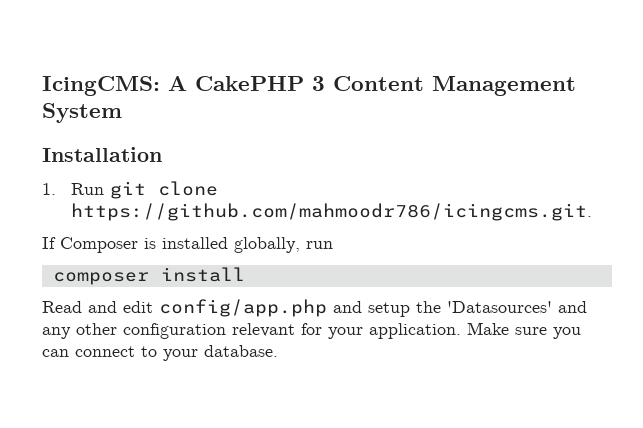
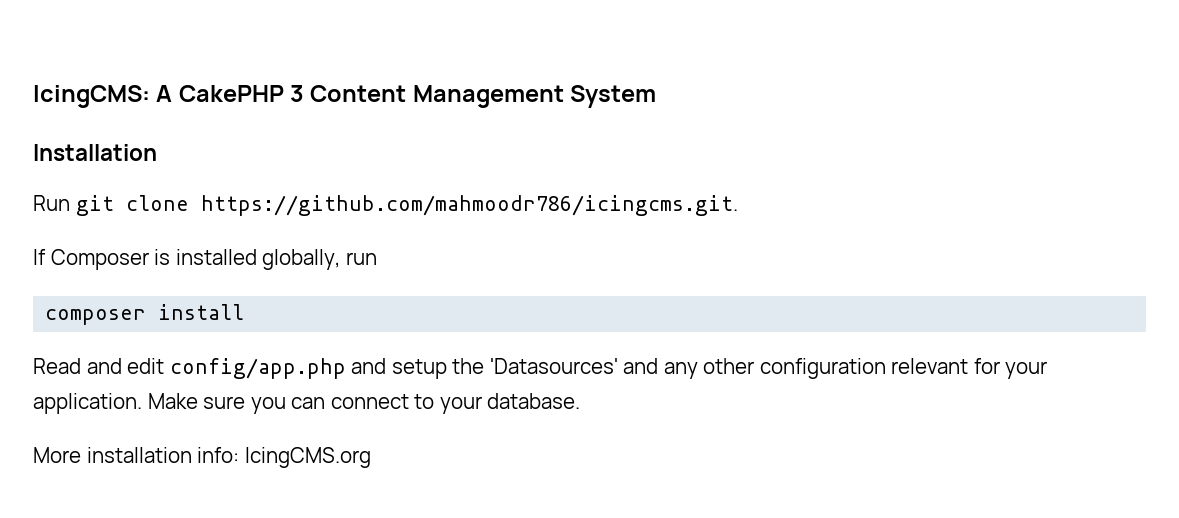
[42,183,56,195] 1. -> (157, 152) none
(278, 351) none -> [33,447,371,468] // More installation info: IcingCMS.org

